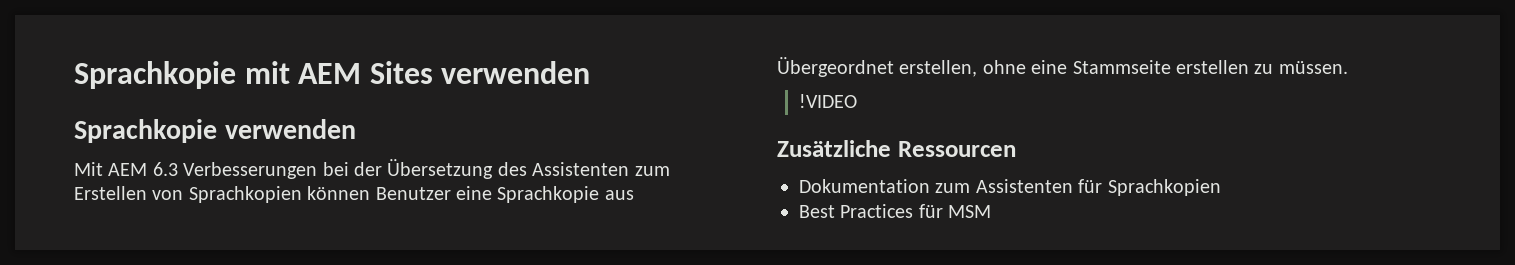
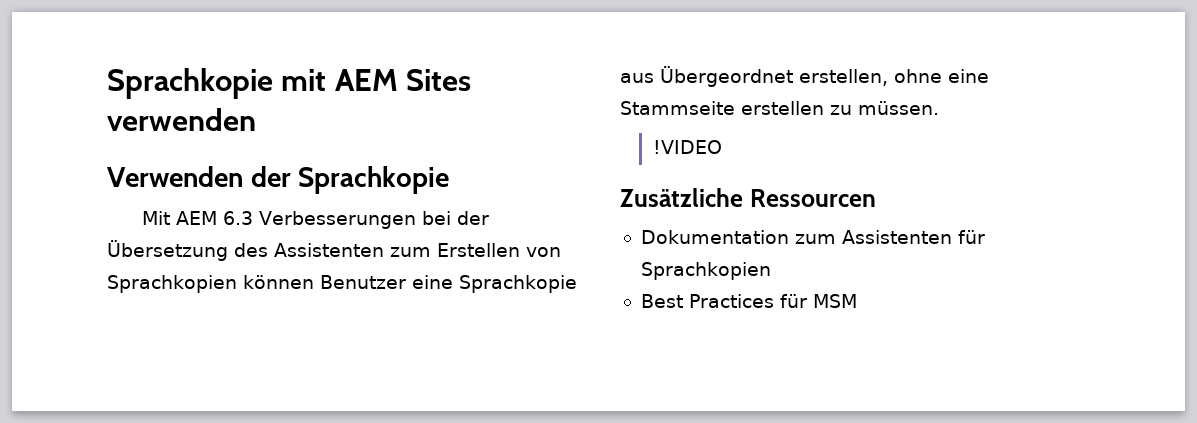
[74,119,356,143] Sprachkopie verwenden -> [107,166,450,194] Verwenden der Sprachkopie

